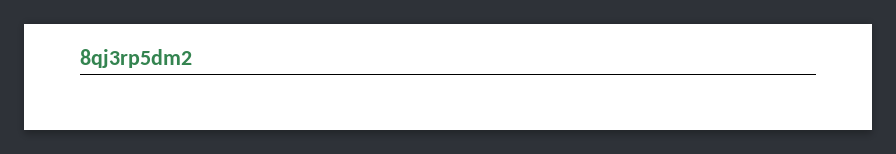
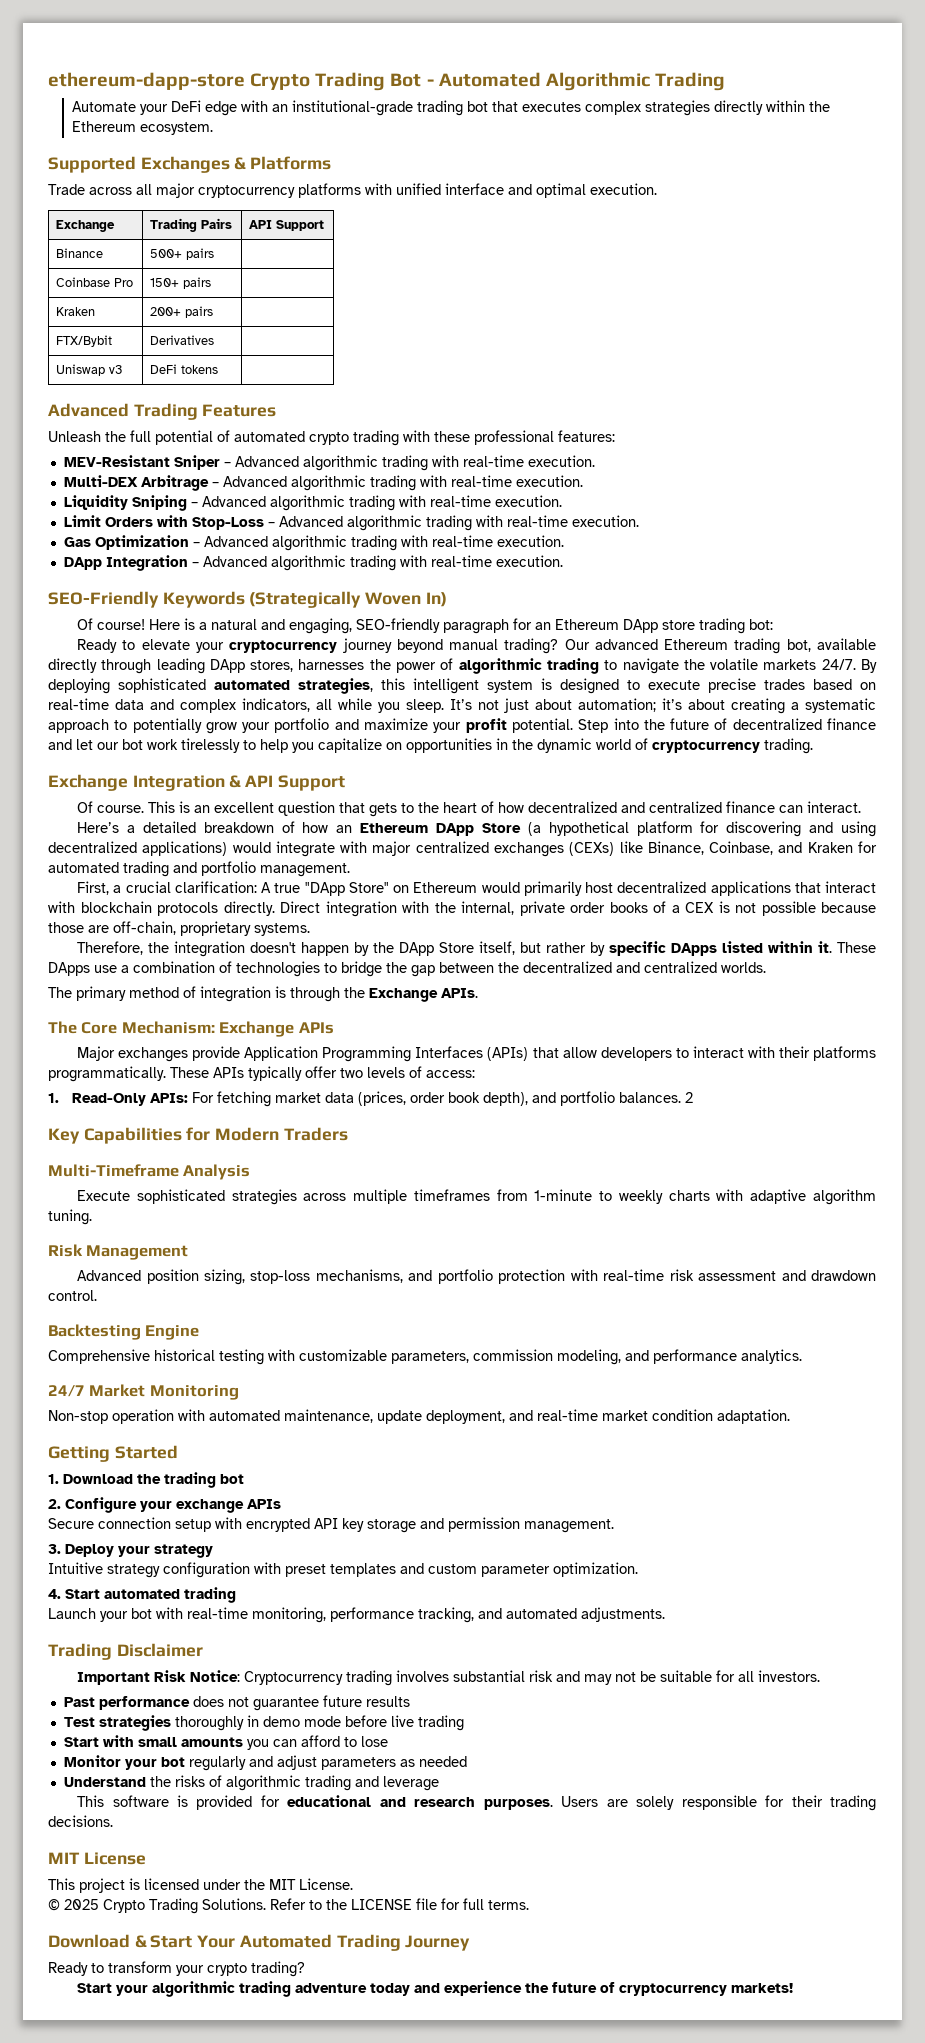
[80,49,192,68] 8qj3rp5dm2 -> [48,72,725,91] [72,100,831,116] [72,121,214,135] [48,156,332,173] [48,183,657,198] [55,220,115,232] [149,218,232,232] [248,220,324,231] [55,248,103,258] [149,248,214,260] [55,277,133,287] [149,277,211,289] [55,307,95,316] [149,306,213,318] [55,335,112,347] [149,335,214,345] [55,364,122,376] [149,364,218,374] [48,403,277,420] [48,430,615,446] [63,455,595,471] [63,475,583,491] [63,495,562,511] [63,515,639,531] [63,535,564,551] [63,555,563,571] [48,591,447,608] [77,618,774,634] [77,638,876,654] [48,658,877,674] [48,678,876,694] [48,698,876,714] [48,718,876,734] [48,738,813,754] [48,774,345,791] [77,801,862,817] [77,821,876,837] [48,841,878,857] [48,861,350,877] [77,881,876,896] [48,901,876,917] [48,921,310,936] [77,941,876,957] [48,961,766,977] [48,986,478,1002] [48,1021,334,1037] [77,1046,877,1062] [48,1066,475,1082] [48,1091,694,1107] [48,1127,348,1144] [48,1164,251,1180] [77,1189,877,1205] [48,1209,92,1225] [48,1244,189,1260] [77,1269,876,1285] [48,1290,97,1301] [48,1324,200,1340] [48,1349,802,1365] [48,1384,239,1400] [48,1409,790,1424] [48,1445,178,1462] [48,1472,244,1488] [48,1497,281,1513] [48,1517,614,1533] [48,1544,213,1558] [48,1562,638,1578] [48,1587,236,1603] [48,1607,665,1623] [48,1643,203,1660] [77,1670,821,1686] [63,1695,410,1711] [63,1715,464,1731] [63,1735,388,1750] [63,1755,467,1771] [63,1775,439,1791] [77,1795,876,1811] [48,1815,113,1827] [48,1852,146,1865] [48,1878,353,1893] [48,1898,529,1914] [48,1934,471,1951] [48,1961,305,1977] [77,1981,794,1997] ethereum-dapp-store Crypto Trading Bot - Automated Algorithmic Trading // Automate your DeFi edge with an institutional-grade trading bot that executes complex strategies directly within the Ethereum ecosystem. // Supported Exchanges & Platforms // Trade across all major cryptocurrency platforms with unified interface and optimal execution. // Exchange | Trading Pairs | API Support // Binance | 500+ pairs | // Coinbase Pro | 150+ pairs | // Kraken | 200+ pairs | // FTX/Bybit | Derivatives | // Uniswap v3 | DeFi tokens | // Advanced Trading Features // Unleash the full potential of automated crypto trading with these professional features: // MEV-Resistant Sniper – Advanced algorithmic trading with real-time execution. // Multi-DEX Arbitrage – Advanced algorithmic trading with real-time execution. // Liquidity Sniping – Advanced algorithmic trading with real-time execution. // Limit Orders with Stop-Loss – Advanced algorithmic trading with real-time execution. // Gas Optimization – Advanced algorithmic trading with real-time execution. // DApp Integration – Advanced algorithmic trading with real-time execution. // SEO-Friendly Keywords (Strategically Woven In) // Of course! Here is a natural and engaging, SEO-friendly paragraph for an Ethereum DApp store trading bot: // Ready to elevate your cryptocurrency journey beyond manual trading? Our advanced Ethereum trading bot, available directly through leading DApp stores, harnesses the power of algorithmic trading to navigate the volatile markets 24/7. By deploying sophisticated automated strategies, this intelligent system is designed to execute precise trades based on real-time data and complex indicators, all while you sleep. It’s not just about automation; it’s about creating a systematic approach to potentially grow your portfolio and maximize your profit potential. Step into the future of decentralized finance and let our bot work tirelessly to help you capitalize on opportunities in the dynamic world of cryptocurrency trading. // Exchange Integration & API Support // Of course. This is an excellent question that gets to the heart of how decentralized and centralized finance can interact. // Here’s a detailed breakdown of how an Ethereum DApp Store (a hypothetical platform for discovering and using decentralized applications) would integrate with major centralized exchanges (CEXs) like Binance, Coinbase, and Kraken for automated trading and portfolio management. // First, a crucial clarification: A true "DApp Store" on Ethereum would primarily host decentralized applications that interact with blockchain protocols directly. Direct integration with the internal, private order books of a CEX is not possible because those are off-chain, proprietary systems. // Therefore, the integration doesn't happen by the DApp Store itself, but rather by specific DApps listed within it. These DApps use a combination of technologies to bridge the gap between the decentralized and centralized worlds. // The primary method of integration is through the Exchange APIs. // The Core Mechanism: Exchange APIs // Major exchanges provide Application Programming Interfaces (APIs) that allow developers to interact with their platforms programmatically. These APIs typically offer two levels of access: // 1. Read-Only APIs: For fetching market data (prices, order book depth), and portfolio balances. 2 // Key Capabilities for Modern Traders // Multi-Timeframe Analysis // Execute sophisticated strategies across multiple timeframes from 1-minute to weekly charts with adaptive algorithm tuning. // Risk Management // Advanced position sizing, stop-loss mechanisms, and portfolio protection with real-time risk assessment and drawdown control. // Backtesting Engine // Comprehensive historical testing with customizable parameters, commission modeling, and performance analytics. // 24/7 Market Monitoring // Non-stop operation with automated maintenance, update deployment, and real-time market condition adaptation. // Getting Started // 1. Download the trading bot // 2. Configure your exchange APIs // Secure connection setup with encrypted API key storage and permission management. // 3. Deploy your strategy // Intuitive strategy configuration with preset templates and custom parameter optimization. // 4. Start automated trading // Launch your bot with real-time monitoring, performance tracking, and automated adjustments. // Trading Disclaimer // Important Risk Notice: Cryptocurrency trading involves substantial risk and may not be suitable for all investors. // Past performance does not guarantee future results // Test strategies thoroughly in demo mode before live trading // Start with small amounts you can afford to lose // Monitor your bot regularly and adjust parameters as needed // Understand the risks of algorithmic trading and leverage // This software is provided for educational and research purposes. Users are solely responsible for their trading decisions. // MIT License // This project is licensed under the MIT License. // © 2025 Crypto Trading Solutions. Refer to the LICENSE file for full terms. // Download & Start Your Automated Trading Journey // Ready to transform your crypto trading? // Start your algorithmic trading adventure today and experience the future of cryptocurrency markets!

